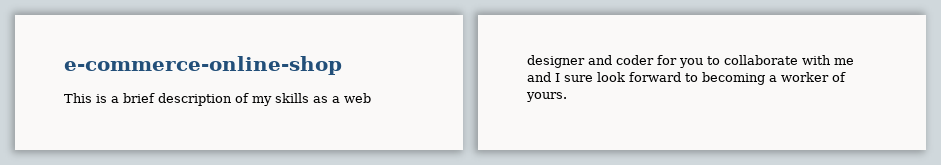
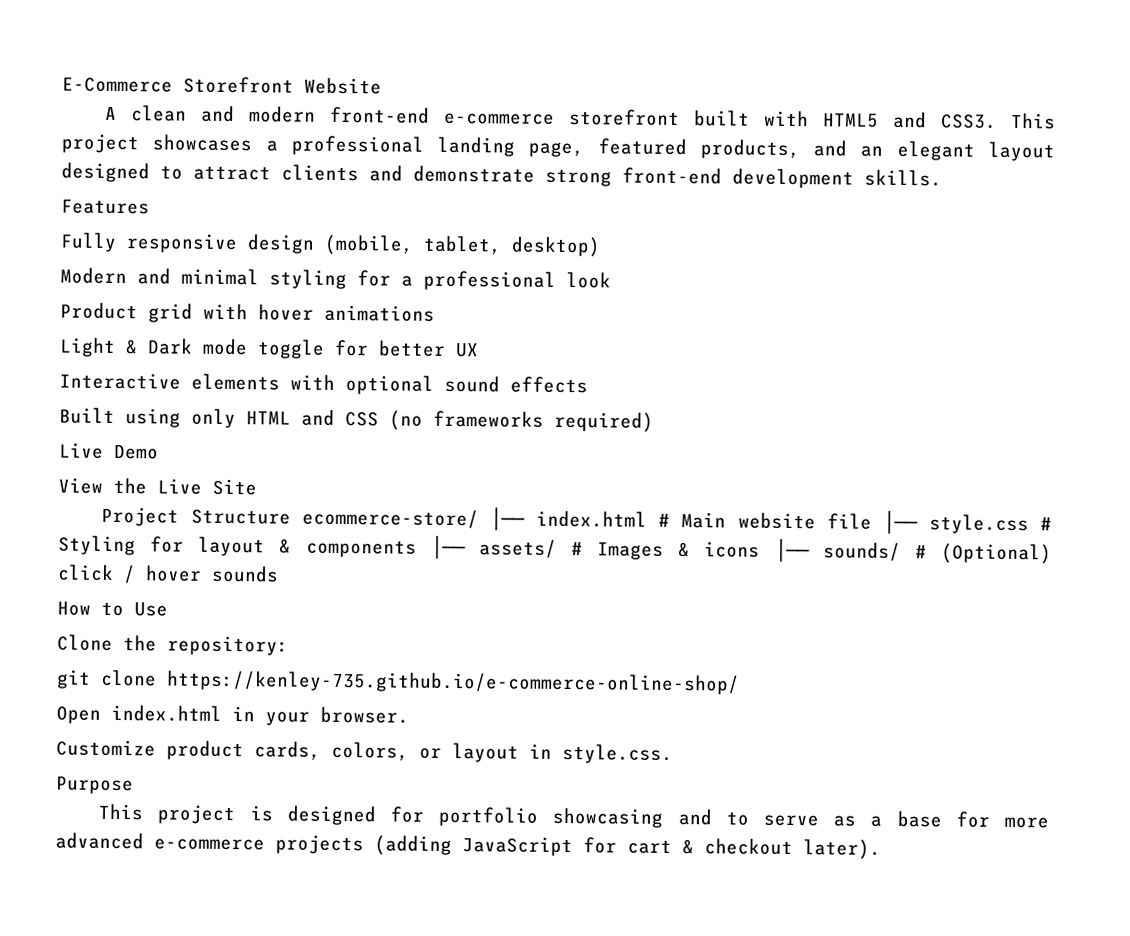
[64,56,342,75] [64,93,371,106] [527,55,854,68] [527,72,846,85] [526,92,567,102] e-commerce-online-shop // This is a brief description of my skills as a web designer and coder for you to collaborate with me and I sure look forward to becoming a worker of yours. -> [62,76,382,95] [105,105,1056,130] [61,133,1055,162] [61,162,942,189] [61,199,150,215] [60,232,601,258] [60,267,611,291] [60,302,435,323] [59,337,479,359] [59,372,588,395] [59,407,654,433] [59,442,159,460] [58,477,257,496] [101,506,1052,535] [58,535,1052,565] [57,564,279,584] [57,601,168,617] [57,634,289,656] [57,669,740,695] [56,704,409,726] [56,739,673,764] [56,776,134,795] [98,803,1049,829] [55,832,881,860] E-Commerce Storefront Website // A clean and modern front-end e-commerce storefront built with HTML5 and CSS3. This project showcases a professional landing page, featured products, and an elegant layout designed to attract clients and demonstrate strong front-end development skills. // Features // Fully responsive design (mobile, tablet, desktop) // Modern and minimal styling for a professional look // Product grid with hover animations // Light & Dark mode toggle for better UX // Interactive elements with optional sound effects // Built using only HTML and CSS (no frameworks required) // Live Demo // View the Live Site // Project Structure ecommerce-store/ │── index.html # Main website file │── style.css # Styling for layout & components │── assets/ # Images & icons │── sounds/ # (Optional) click / hover sounds // How to Use // Clone the repository: // git clone https://kenley-735.github.io/e-commerce-online-shop/ // Open index.html in your browser. // Customize product cards, colors, or layout in style.css. // Purpose // This project is designed for portfolio showcasing and to serve as a base for more advanced e-commerce projects (adding JavaScript for cart & checkout later).

